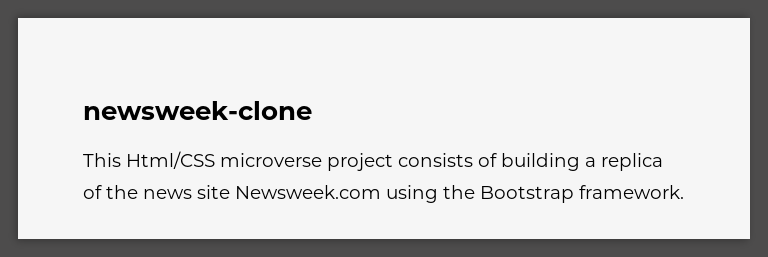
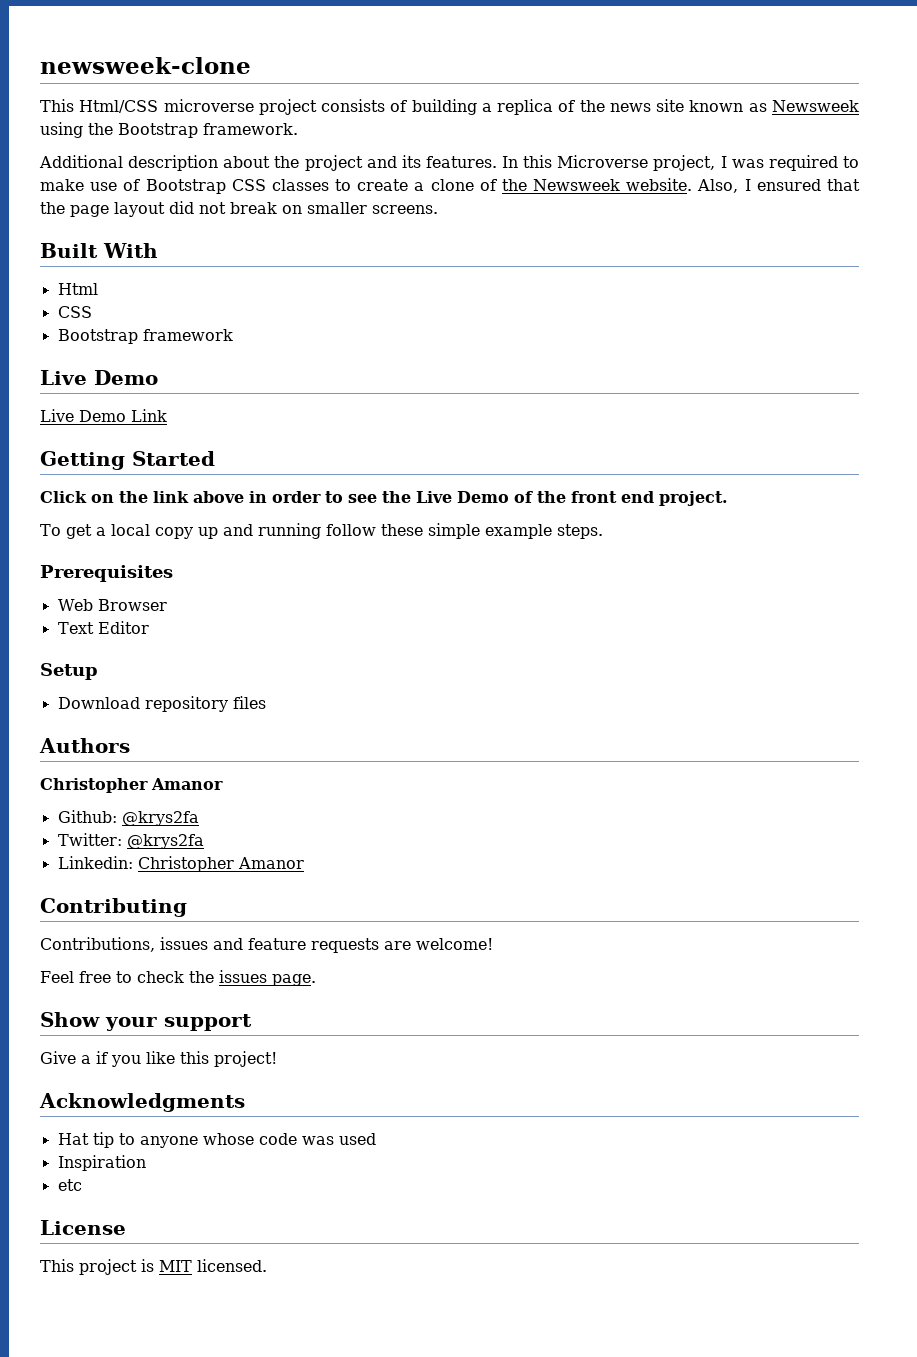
[235,185,381,199] Newsweek.com -> [689,100,859,112] known as Newsweek
(684, 192) none -> [39,155,859,171] [40,178,860,194] [40,201,438,217] [40,243,158,258] [57,283,98,295] [57,306,92,318] [57,329,233,344] [40,370,158,385] [40,409,167,422] [40,451,215,470] [40,491,728,506] [40,523,603,539] [40,565,173,582] [57,599,167,611] [57,621,149,634] [40,663,98,680] [57,696,266,712] [39,738,130,753] [40,778,223,793] [57,810,199,826] [57,833,204,849] [57,856,304,872] [40,898,187,917] [40,937,493,953] [40,970,316,986] [40,1012,252,1031] [40,1051,277,1067] [39,1093,245,1112] [57,1132,376,1148] [57,1155,146,1171] [57,1179,82,1191] [40,1220,126,1235] [40,1259,267,1275] // Additional description about the project and its features. In this Microverse project, I was required to make use of Bootstrap CSS classes to create a clone of the Newsweek website. Also, I ensured that the page layout did not break on smaller screens. // Built With // Html // CSS // Bootstrap framework // Live Demo // Live Demo Link // Getting Started // Click on the link above in order to see the Live Demo of the front end project. // To get a local copy up and running follow these simple example steps. // Prerequisites // Web Browser // Text Editor // Setup // Download repository files // Authors // Christopher Amanor // Github: @krys2fa // Twitter: @krys2fa // Linkedin: Christopher Amanor // Contributing // Contributions, issues and feature requests are welcome! // Feel free to check the issues page. // Show your support // Give a if you like this project! // Acknowledgments // Hat tip to anyone whose code was used // Inspiration // etc // License // This project is MIT licensed.

